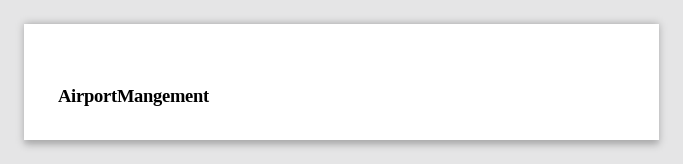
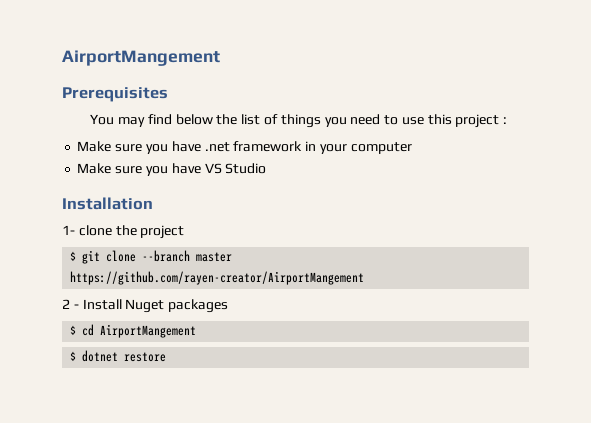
[58,89,210,106] AirportMangement -> [62,50,220,66] [62,87,168,102] [90,114,508,128] [77,141,412,154] [77,163,267,176] [62,197,153,210] [62,225,185,239] [70,250,233,264] [70,271,365,285] [62,299,229,313] [70,324,197,338] [70,350,167,362] AirportMangement // Prerequisites // You may find below the list of things you need to use this project : // Make sure you have .net framework in your computer // Make sure you have VS Studio // Installation // 1- clone the project // $ git clone --branch master https://github.com/rayen-creator/AirportMangement // 2 - Install Nuget packages // $ cd AirportMangement // $ dotnet restore

